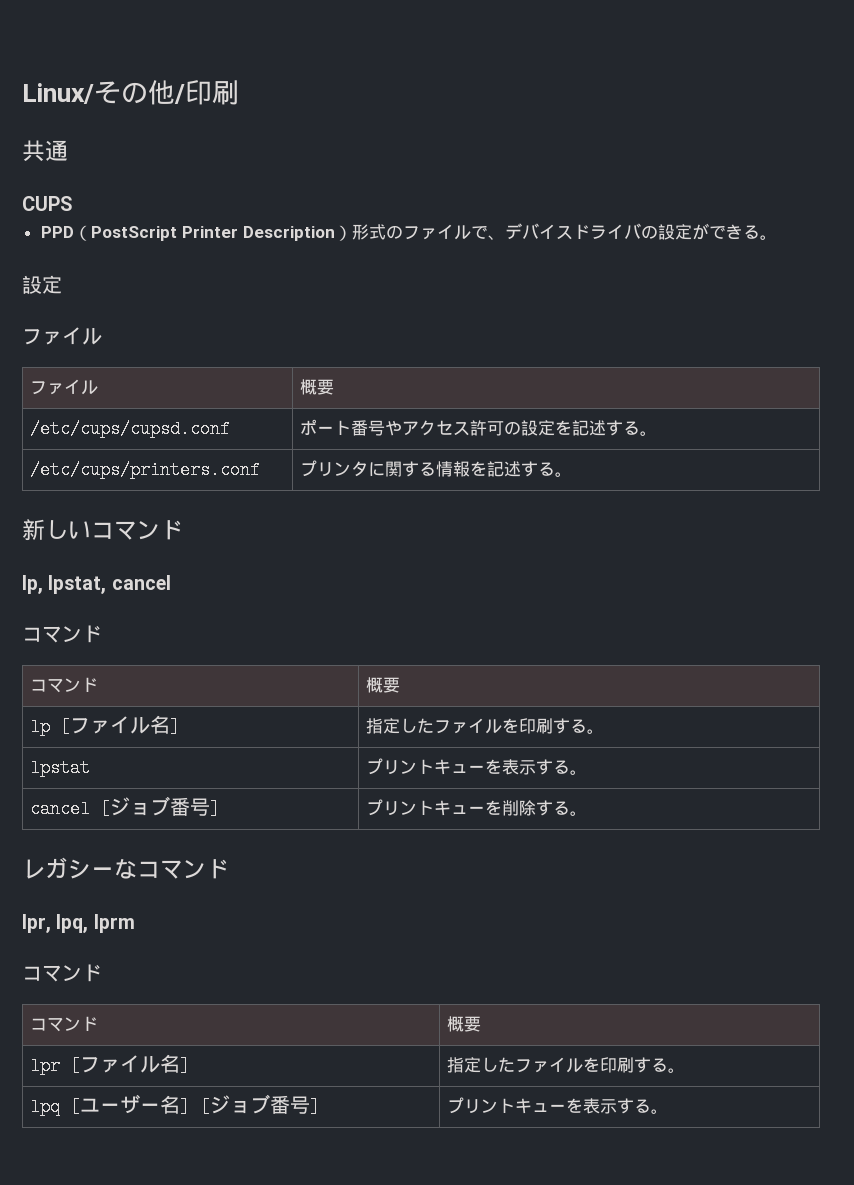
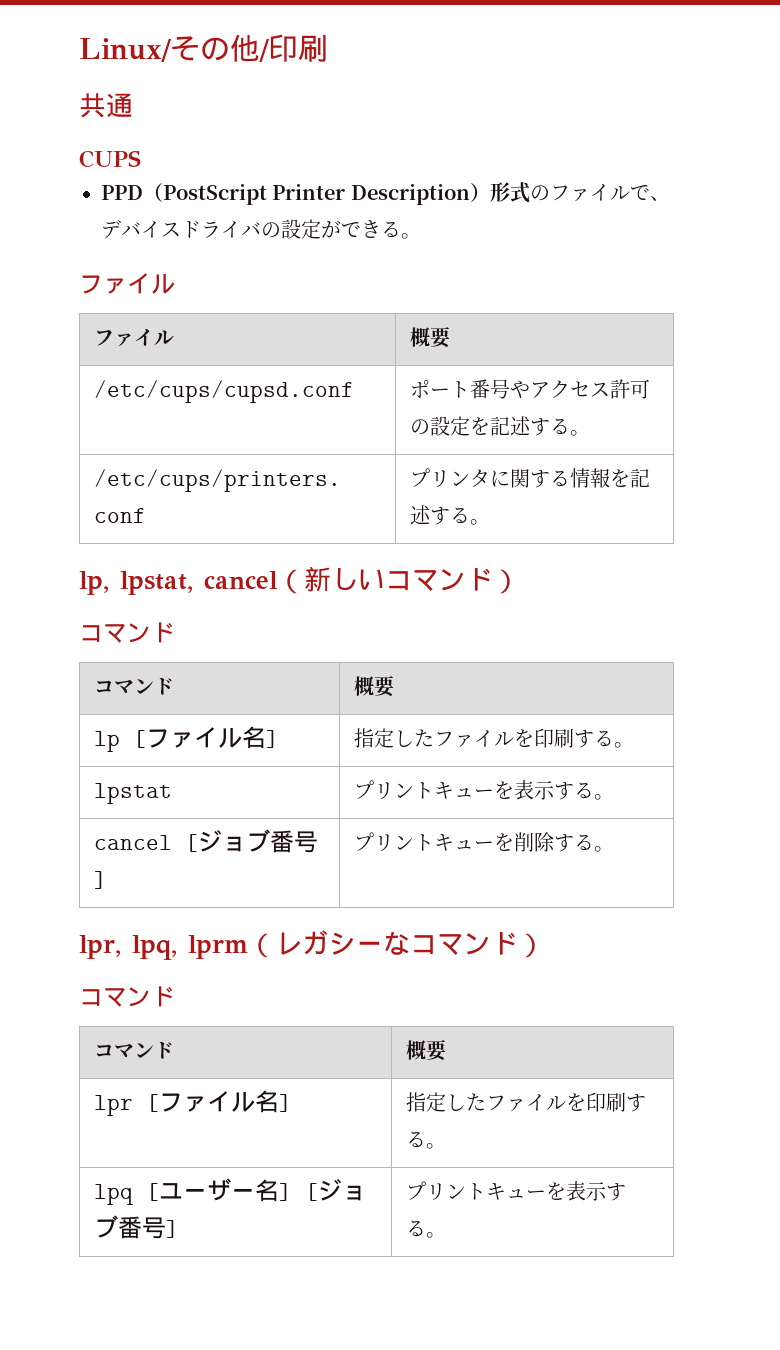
[22,275,62,294] // 設定 -> (421, 236) none
(572, 474) none -> [79,569,304,595] lp, lpstat, cancel（
[22,575,171,594] // lp, lpstat, cancel -> [493,569,520,594] ）
(587, 813) none -> [79,933,275,960] lpr, lpq, lprm（
[22,914,135,933] // lpr, lpq, lprm -> [517,933,545,958] ）

